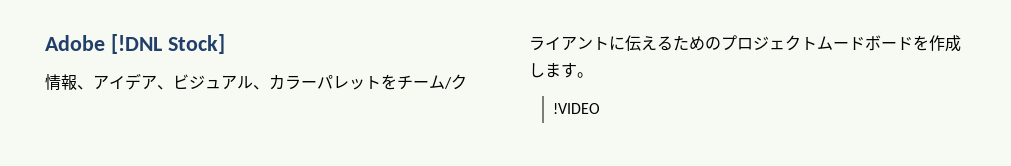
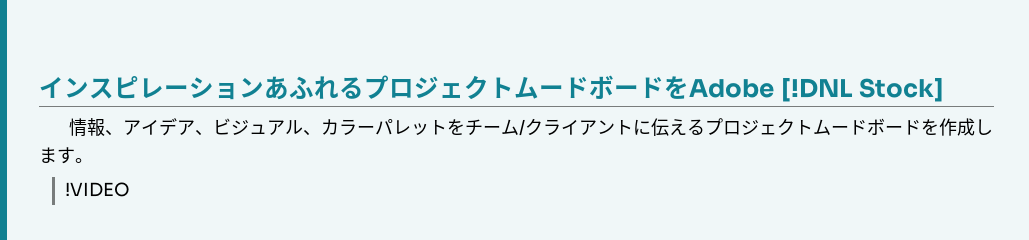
(45, 43) none -> [39,75,689,100] インスピレーションあふれるプロジェクトムードボードを
[673,35,721,51] ための -> (706, 127) none

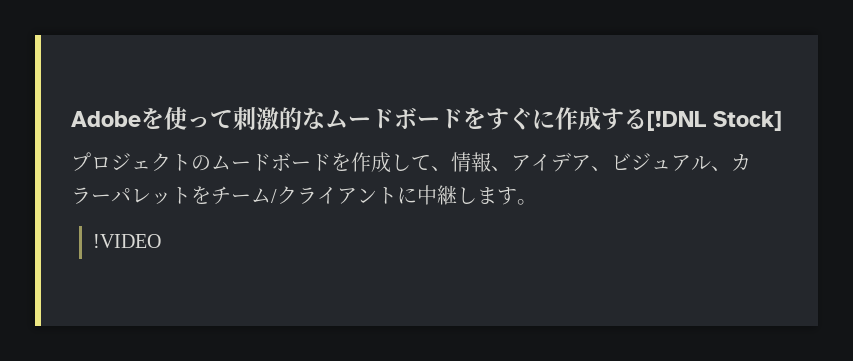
[39,75,945,102] インスピレーションあふれるプロジェクトムードボードをAdobe [!DNL Stock] // -> [71,107,782,131] [71,152,451,173] Adobeを使って刺激的なムードボードをすぐに作成する[!DNL Stock] // プロジェクトのムードボードを作成して、
[651,118,976,136] 伝えるプロジェクトムードボードを作成 -> [417,185,457,205] 中継

